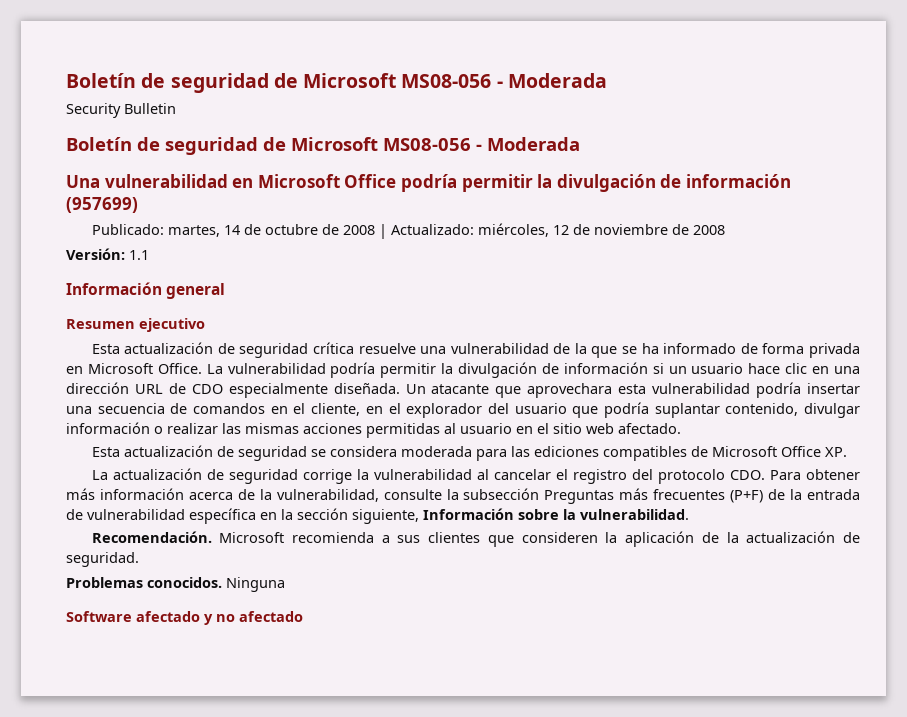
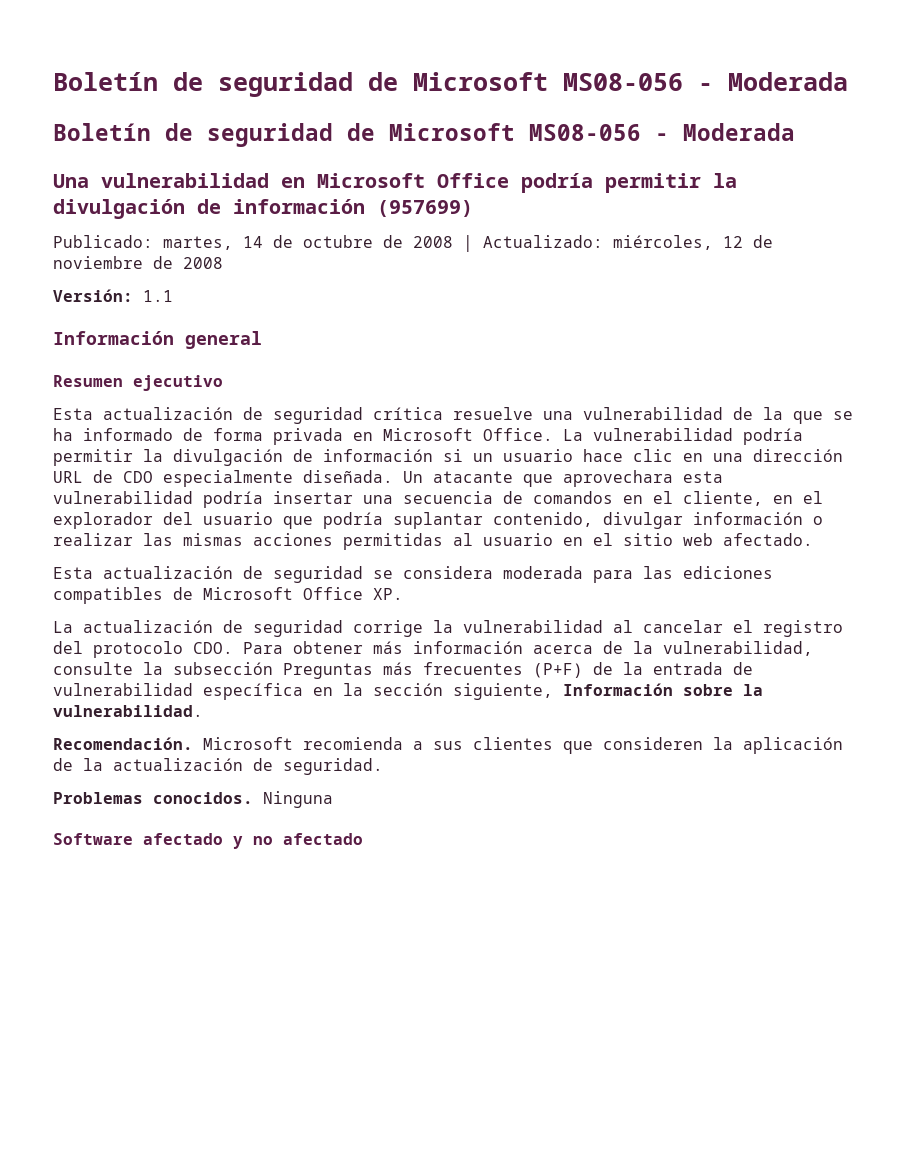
[66,73,607,93] [66,103,176,118] Boletín de seguridad de Microsoft MS08-056 - Moderada // Security Bulletin -> [53,72,848,97] Boletín de seguridad de Microsoft MS08-056 - Moderada

